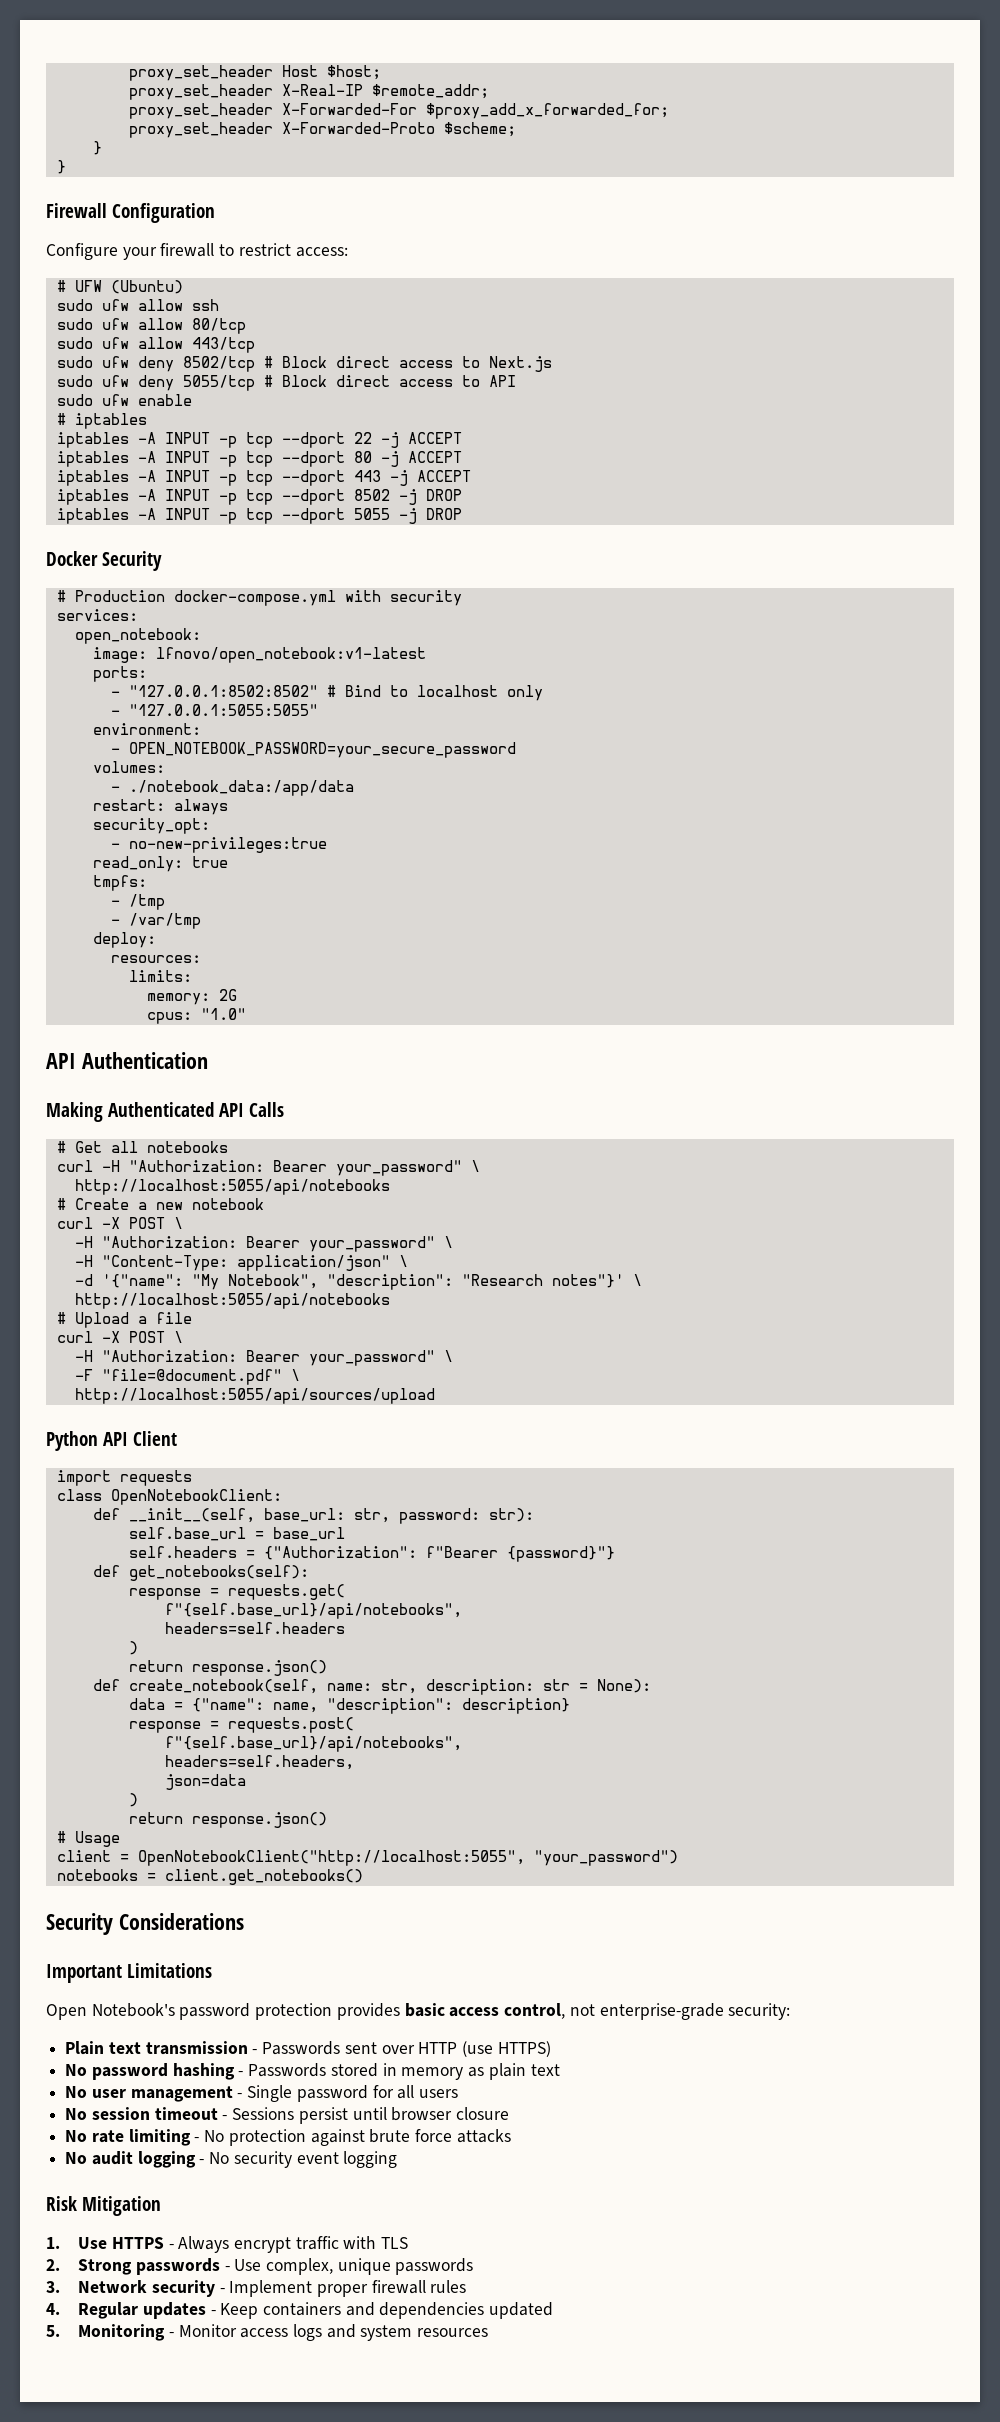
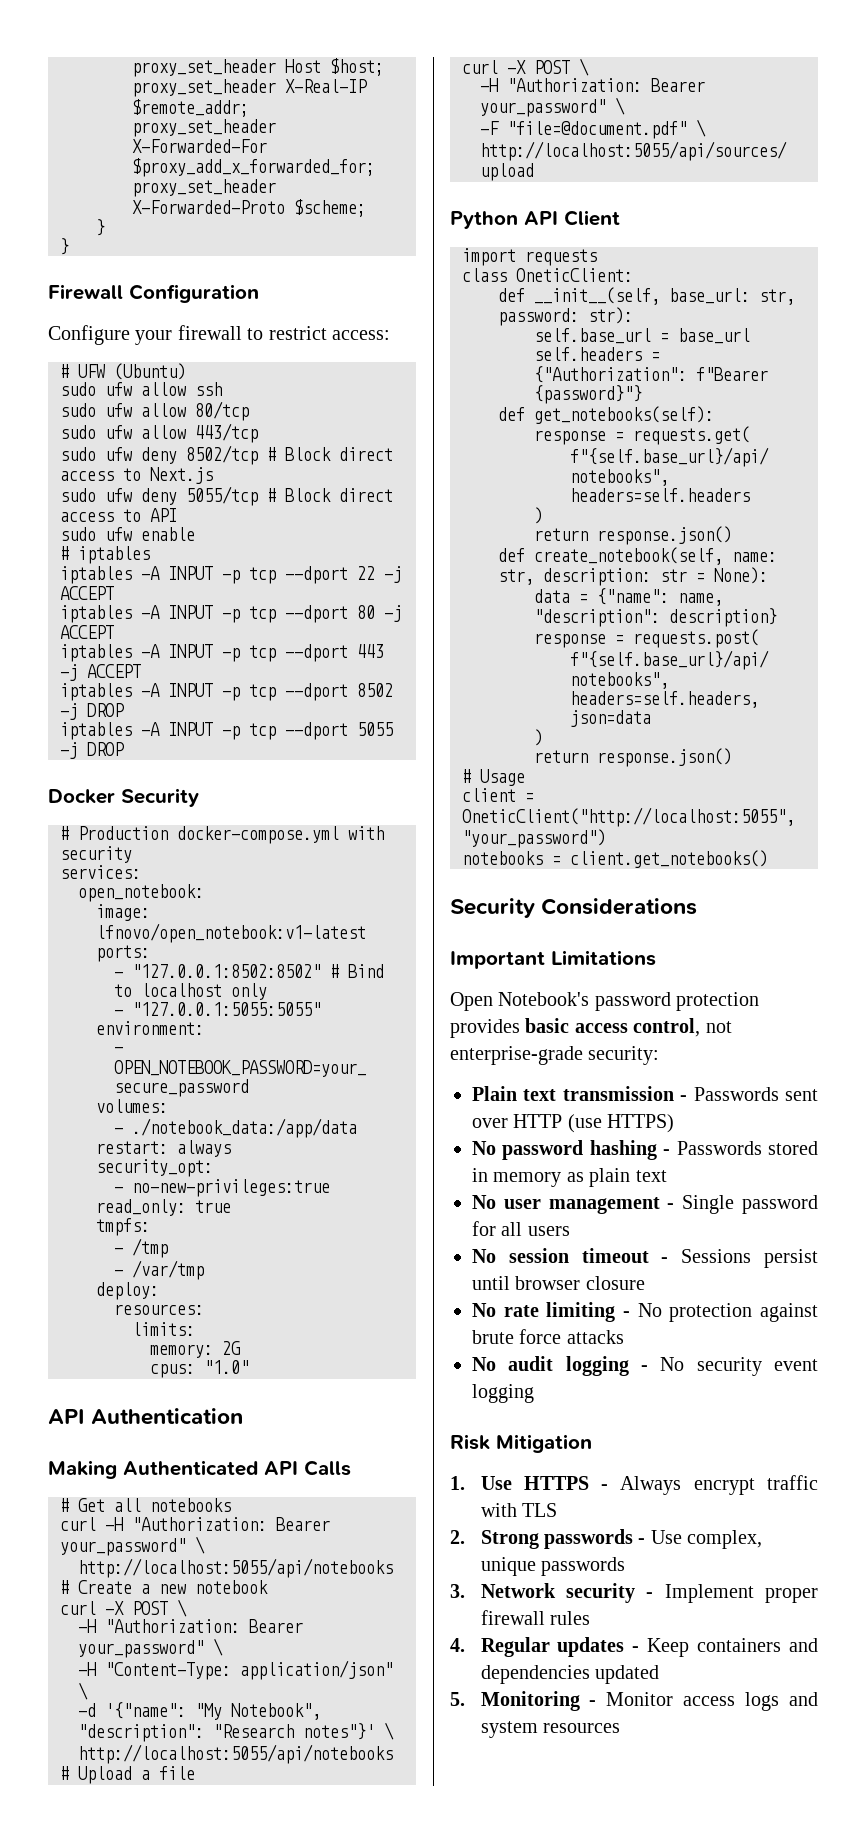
[110,1489,282,1505] OpenNotebookClient: -> [516,268,633,282] OneticClient:
[137,1850,525,1866] OpenNotebookClient("http://localhost:5055", -> [462,807,795,827] OneticClient("http://localhost:5055",

